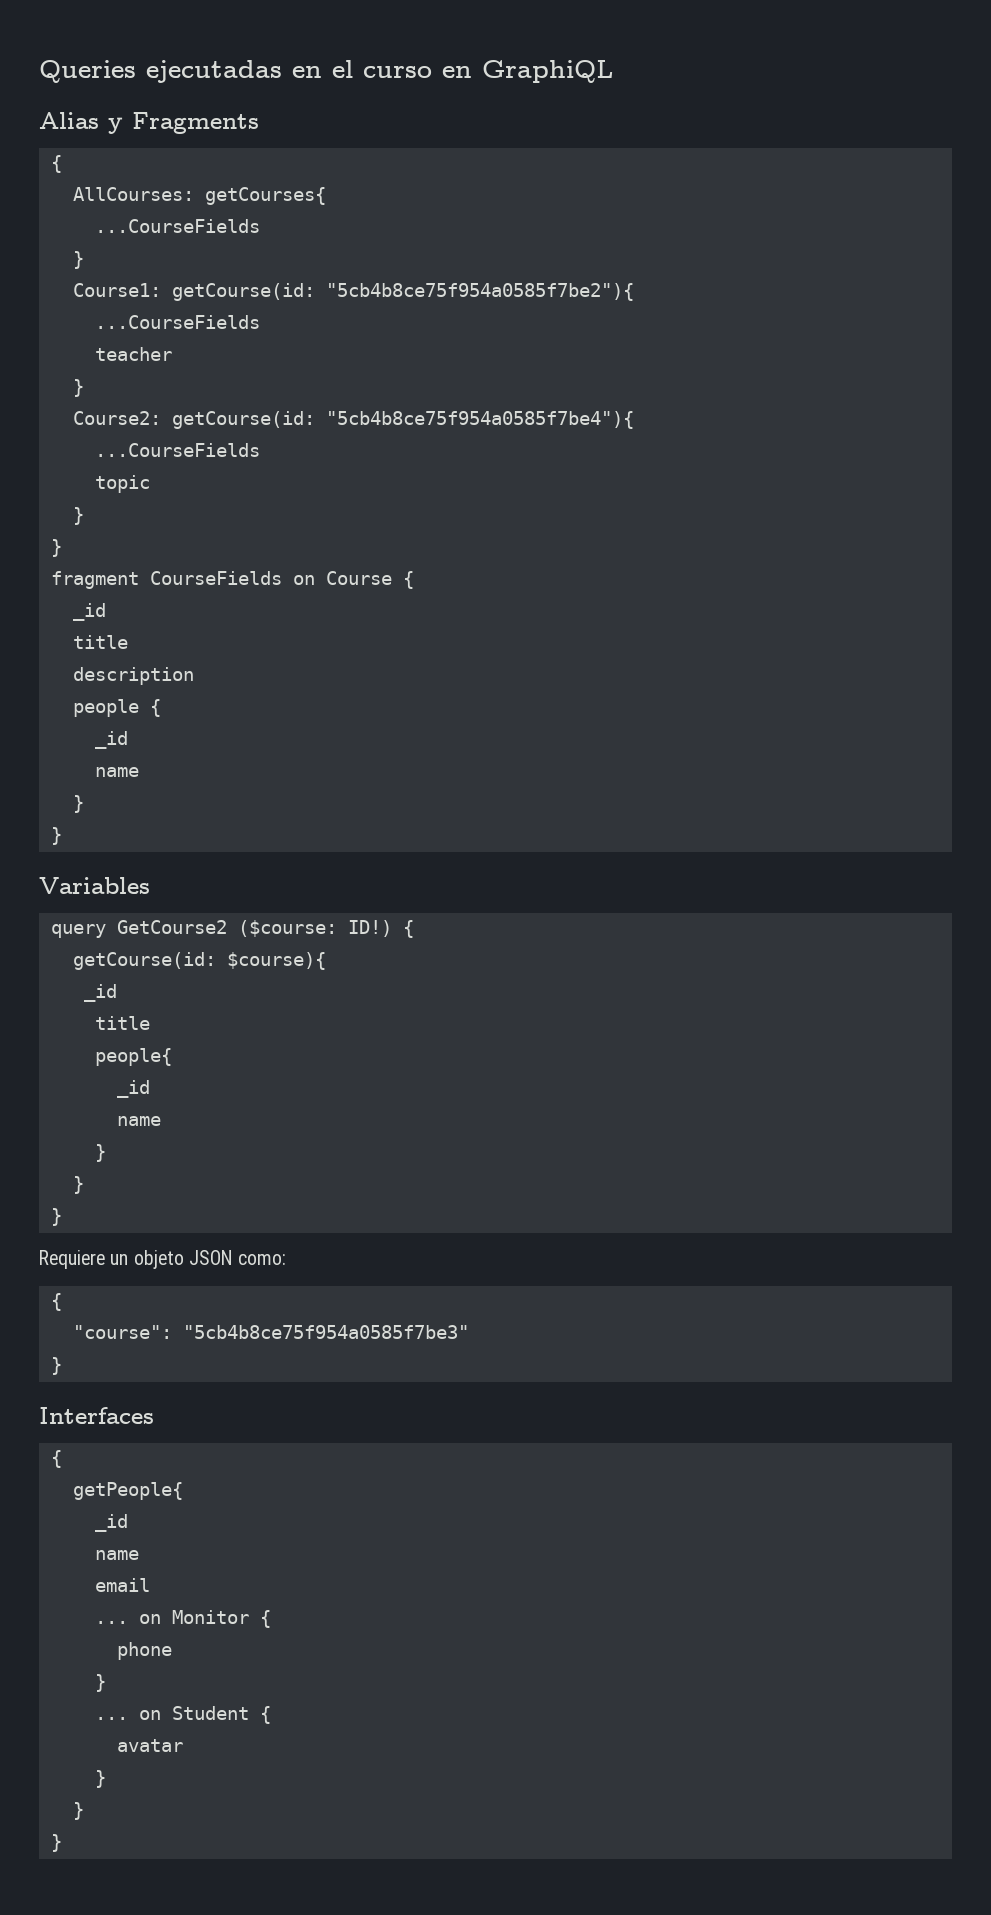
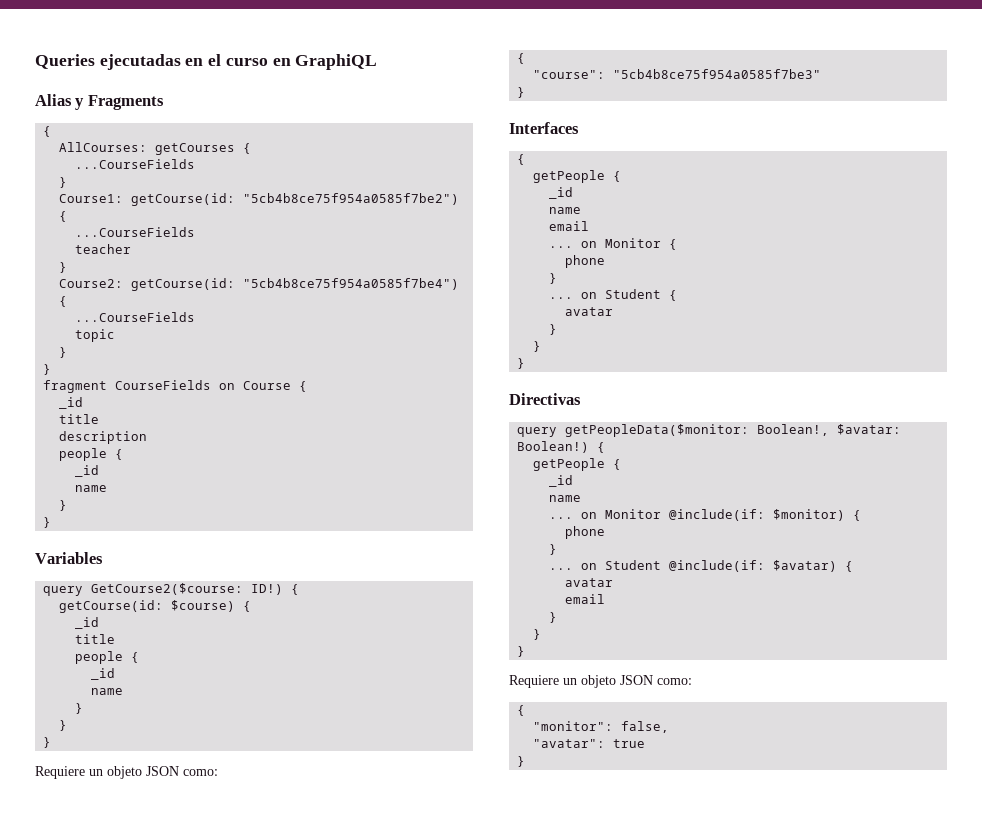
[204,187,326,205] getCourses{ -> [155,143,252,155] getCourses {
[325,283,634,301] "5cb4b8ce75f954a0585f7be2"){ -> [243,193,460,205] [59,211,68,222] "5cb4b8ce75f954a0585f7be2") {
[325,411,634,429] "5cb4b8ce75f954a0585f7be4"){ -> [243,278,460,290] [59,296,68,307] "5cb4b8ce75f954a0585f7be4") {
[116,920,337,937] GetCourse2 ($course: -> [91,583,244,595] GetCourse2($course:
[226,952,326,970] [83,984,117,1002] [94,1016,150,1030] [94,1048,172,1066] $course){ // _id // title // people{ -> [171,600,252,612] [75,617,100,629] [75,634,116,644] [75,651,140,664] $course) { // _id // title // people {
[72,1482,183,1500] getPeople{ -> [533,170,622,183] getPeople {
(62, 1843) none -> [509,393,581,405] [517,424,902,437] [517,441,606,453] [533,458,622,471] [549,475,574,487] [549,495,582,502] [549,509,862,521] [565,526,606,539] [549,544,558,555] [549,560,854,572] [565,578,614,587] [565,594,606,604] [549,612,558,623] [533,629,542,640] [517,646,526,657] [509,675,692,688] [517,705,526,716] [533,721,670,733] [533,739,646,748] [517,756,526,767] // Directivas // query getPeopleData($monitor: Boolean!, $avatar: Boolean!) { // getPeople { // _id // name // ... on Monitor @include(if: $monitor) { // phone // } // ... on Student @include(if: $avatar) { // avatar // email // } // } // } // Requiere un objeto JSON como: // { // "monitor": false, // "avatar": true // }

